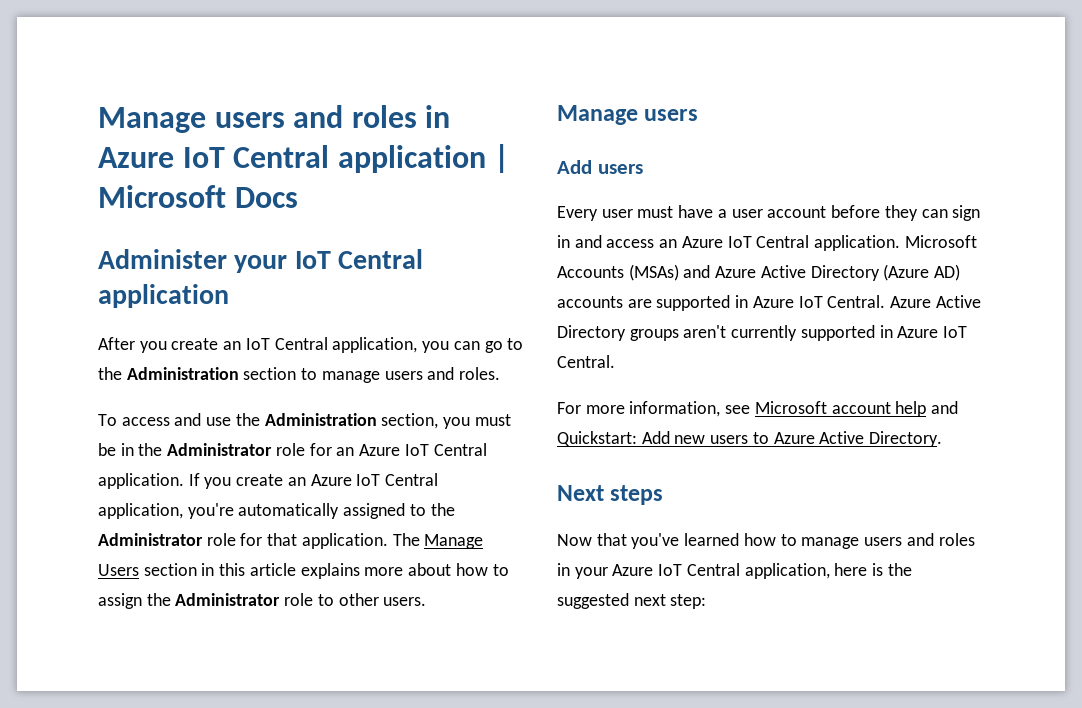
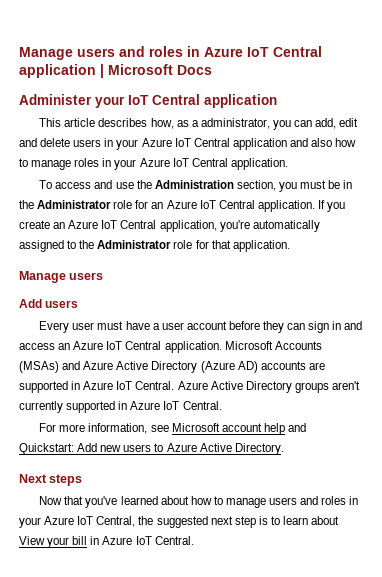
[98,337,524,353] [98,367,501,383] After you create an IoT Central application, you can go to the Administration section to manage users and roles. -> [39,118,359,130] [19,138,357,150] [19,158,288,170] This article describes how, as a administrator, you can add, edit and delete users in your Azure IoT Central application and also how to manage roles in your Azure IoT Central application.
[392,533,484,549] [98,563,509,579] [98,593,427,609] The Manage Users section in this article explains more about how to assign the Administrator role to other users. -> (290, 246) none
(740, 539) none -> [160,496,189,505] about
[686,563,912,579] [557,593,707,609] Central application, here is the suggested next step: -> [96,516,340,528] [19,536,194,548] Central, the suggested next step is to learn about View your bill in Azure IoT Central.

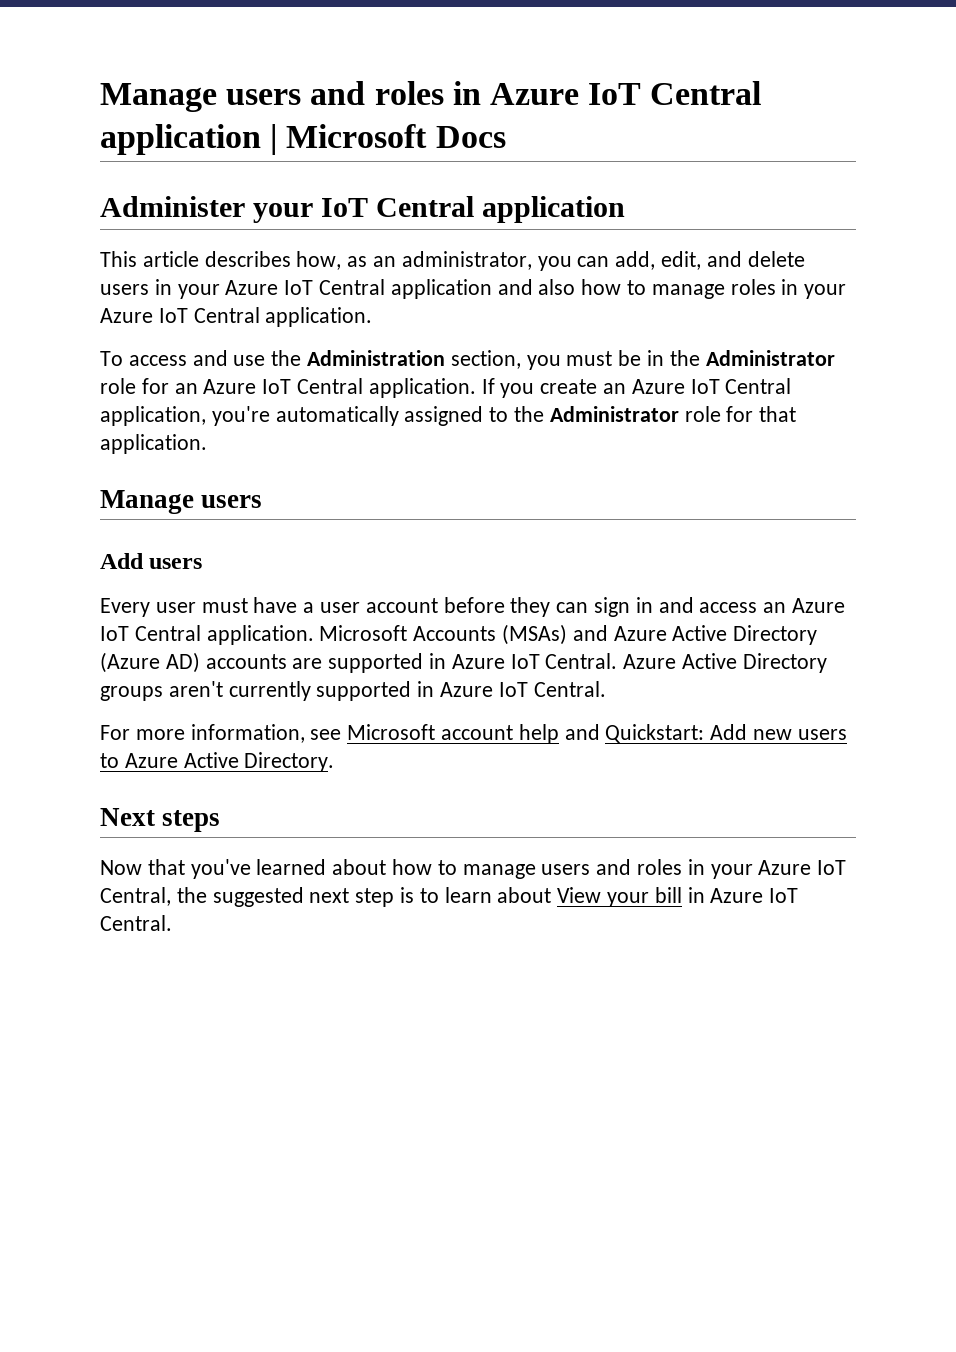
[191,120,199,127] a -> [373,256,397,267] an
[339,118,359,127] edit -> [661,251,702,270] edit,

